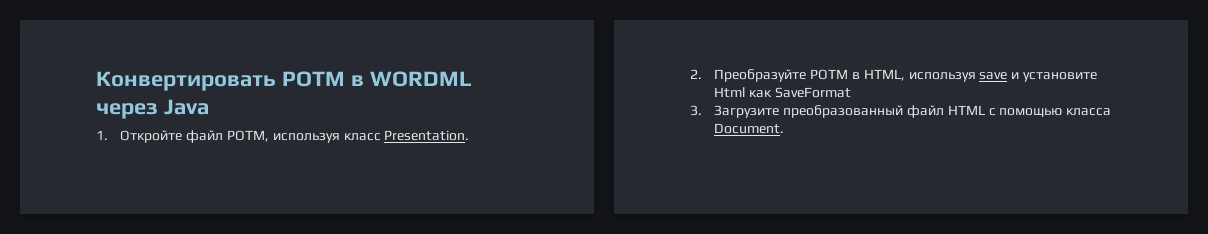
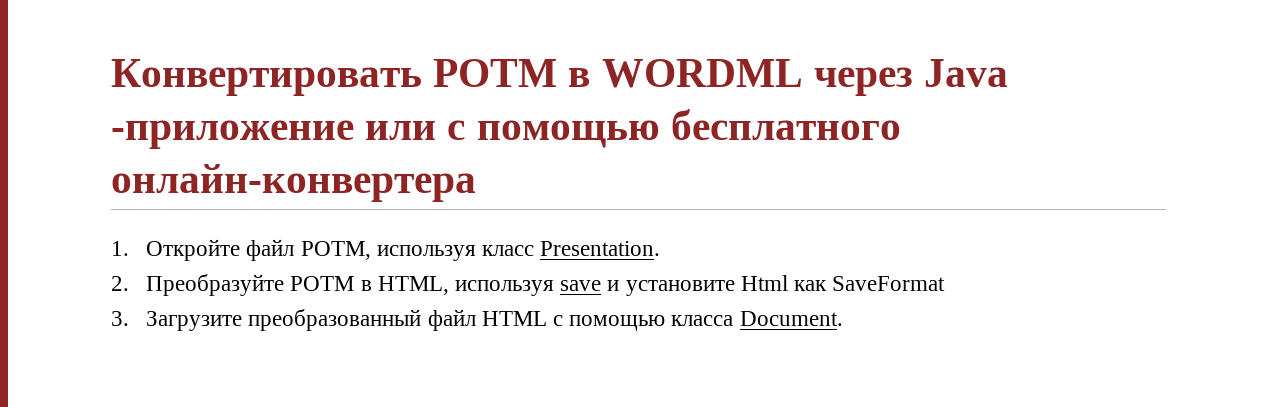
(209, 107) none -> [111,109,901,149] [111,164,476,202] -приложение или с помощью бесплатного онлайн-конвертера

